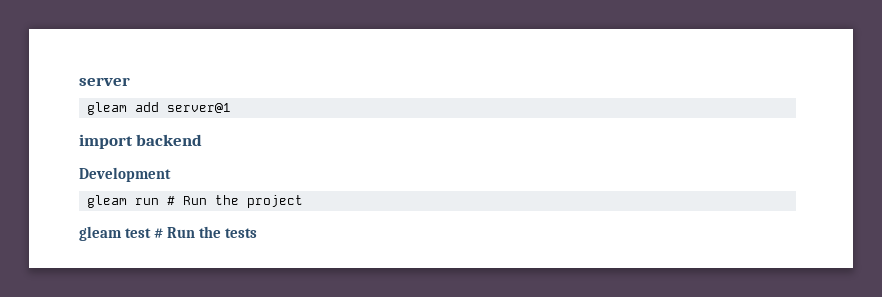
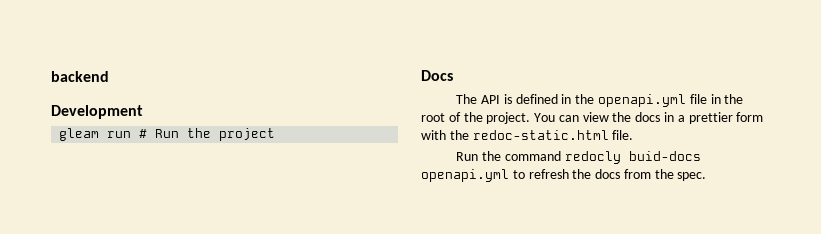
[79,77,130,86] [86,102,231,115] [79,134,133,149] server // gleam add server@1 // import -> (51, 76) none
[79,226,258,241] gleam test # Run the tests -> [421,70,453,81] [456,94,744,107] [421,112,764,124] [421,130,634,140] [456,151,701,164] [421,169,707,182] Docs // The API is defined in the openapi.yml file in the root of the project. You can view the docs in a prettier form with the redoc-static.html file. // Run the command redocly buid-docs openapi.yml to refresh the docs from the spec.

